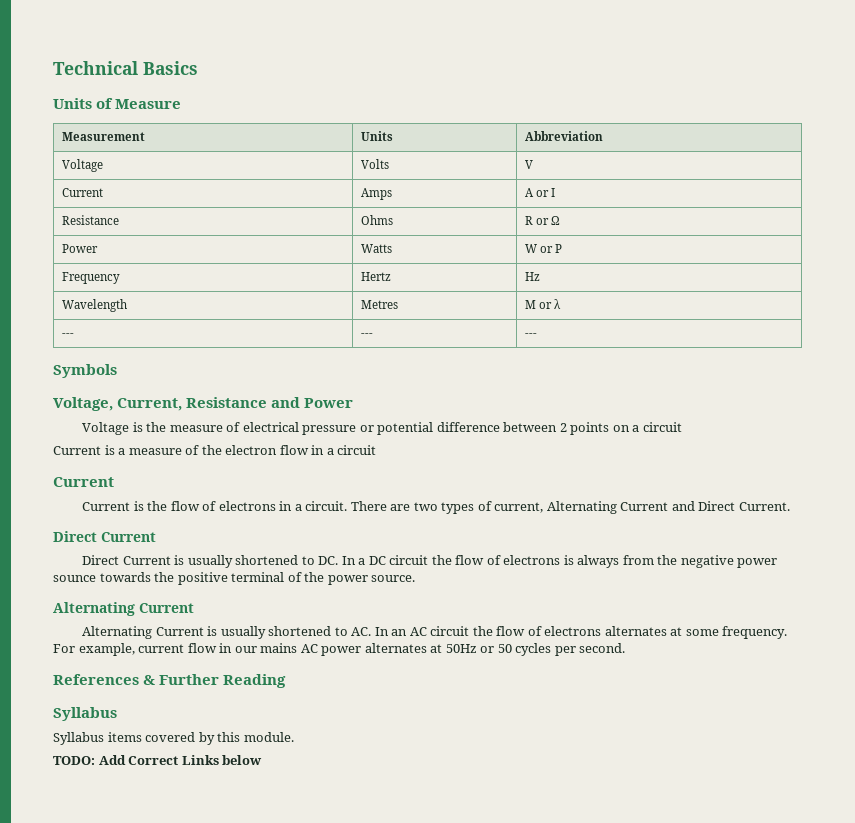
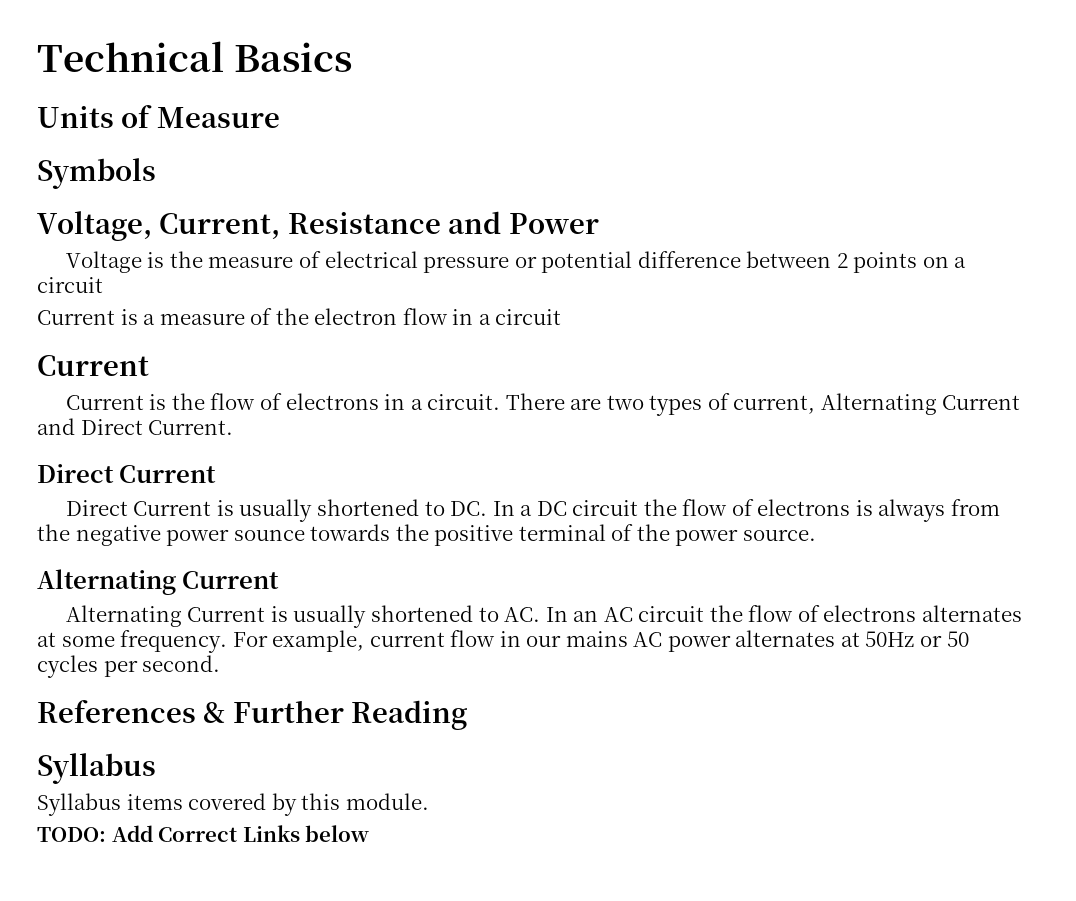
[62,132,146,141] [361,131,394,141] [525,131,604,141] [62,159,104,172] [361,159,390,169] [525,160,534,169] [62,188,104,197] [361,188,393,200] [525,188,556,197] [62,215,120,225] [361,215,394,225] [525,216,561,225] [62,244,99,253] [361,244,393,253] [525,244,563,253] [62,272,121,284] [361,272,392,281] [525,272,541,281] [62,299,128,312] [361,300,399,309] [525,299,562,309] [62,333,75,337] [361,333,374,337] [525,333,538,337] // Measurement | Units | Abbreviation // Voltage | Volts | V // Current | Amps | A or I // Resistance | Ohms | R or Ω // Power | Watts | W or P // Frequency | Hertz | Hz // Wavelength | Metres | M or λ // --- | --- | --- -> (280, 117) none

